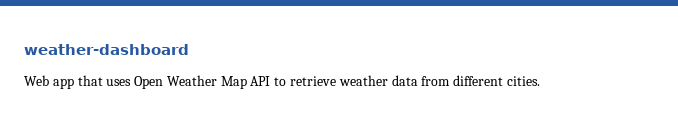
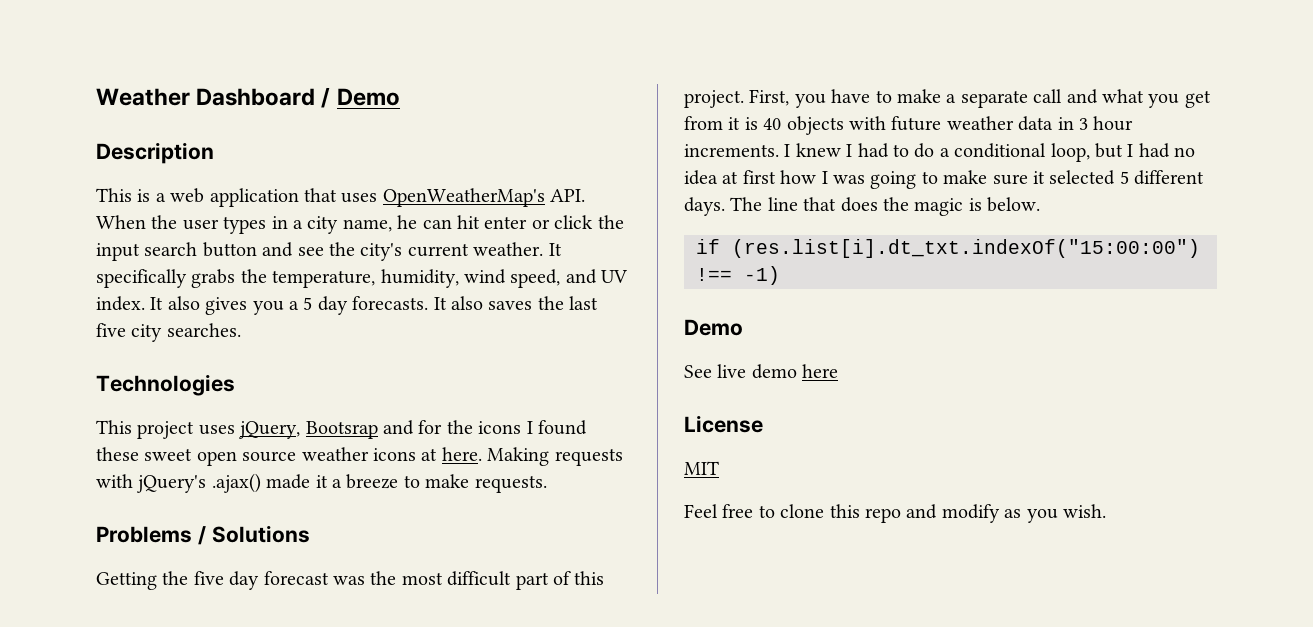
[24,44,189,55] [24,75,540,89] weather-dashboard // Web app that uses Open Weather Map API to retrieve weather data from different cities. -> [96,87,400,108] [96,142,214,164] [96,188,586,207] [96,215,624,234] [96,242,562,261] [96,269,629,288] [96,296,599,315] [96,323,241,342] [96,374,235,396] [96,420,587,439] [96,447,623,466] [96,473,547,493] [96,525,310,545] [96,571,605,590] [684,89,1211,108] [684,116,1134,135] [684,143,1196,162] [684,170,1205,189] [684,197,1041,216] [696,239,1200,258] [696,266,780,285] [684,319,743,336] [684,364,839,379] [684,415,763,433] [684,461,719,475] [684,504,1106,523] Weather Dashboard / Demo // Description // This is a web application that uses OpenWeatherMap's API. When the user types in a city name, he can hit enter or click the input search button and see the city's current weather. It specifically grabs the temperature, humidity, wind speed, and UV index. It also gives you a 5 day forecasts. It also saves the last five city searches. // Technologies // This project uses jQuery, Bootsrap and for the icons I found these sweet open source weather icons at here. Making requests with jQuery's .ajax() made it a breeze to make requests. // Problems / Solutions // Getting the five day forecast was the most difficult part of this project. First, you have to make a separate call and what you get from it is 40 objects with future weather data in 3 hour increments. I knew I had to do a conditional loop, but I had no idea at first how I was going to make sure it selected 5 different days. The line that does the magic is below. // if (res.list[i].dt_txt.indexOf("15:00:00") !== -1) // Demo // See live demo here // License // MIT // Feel free to clone this repo and modify as you wish.

